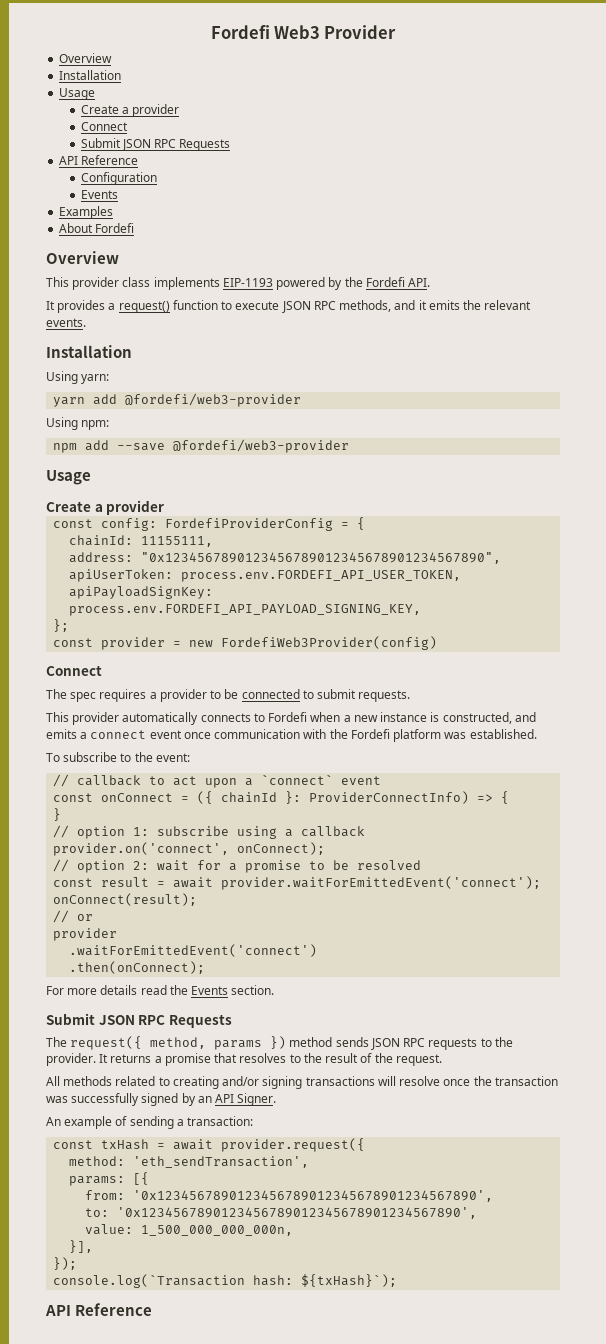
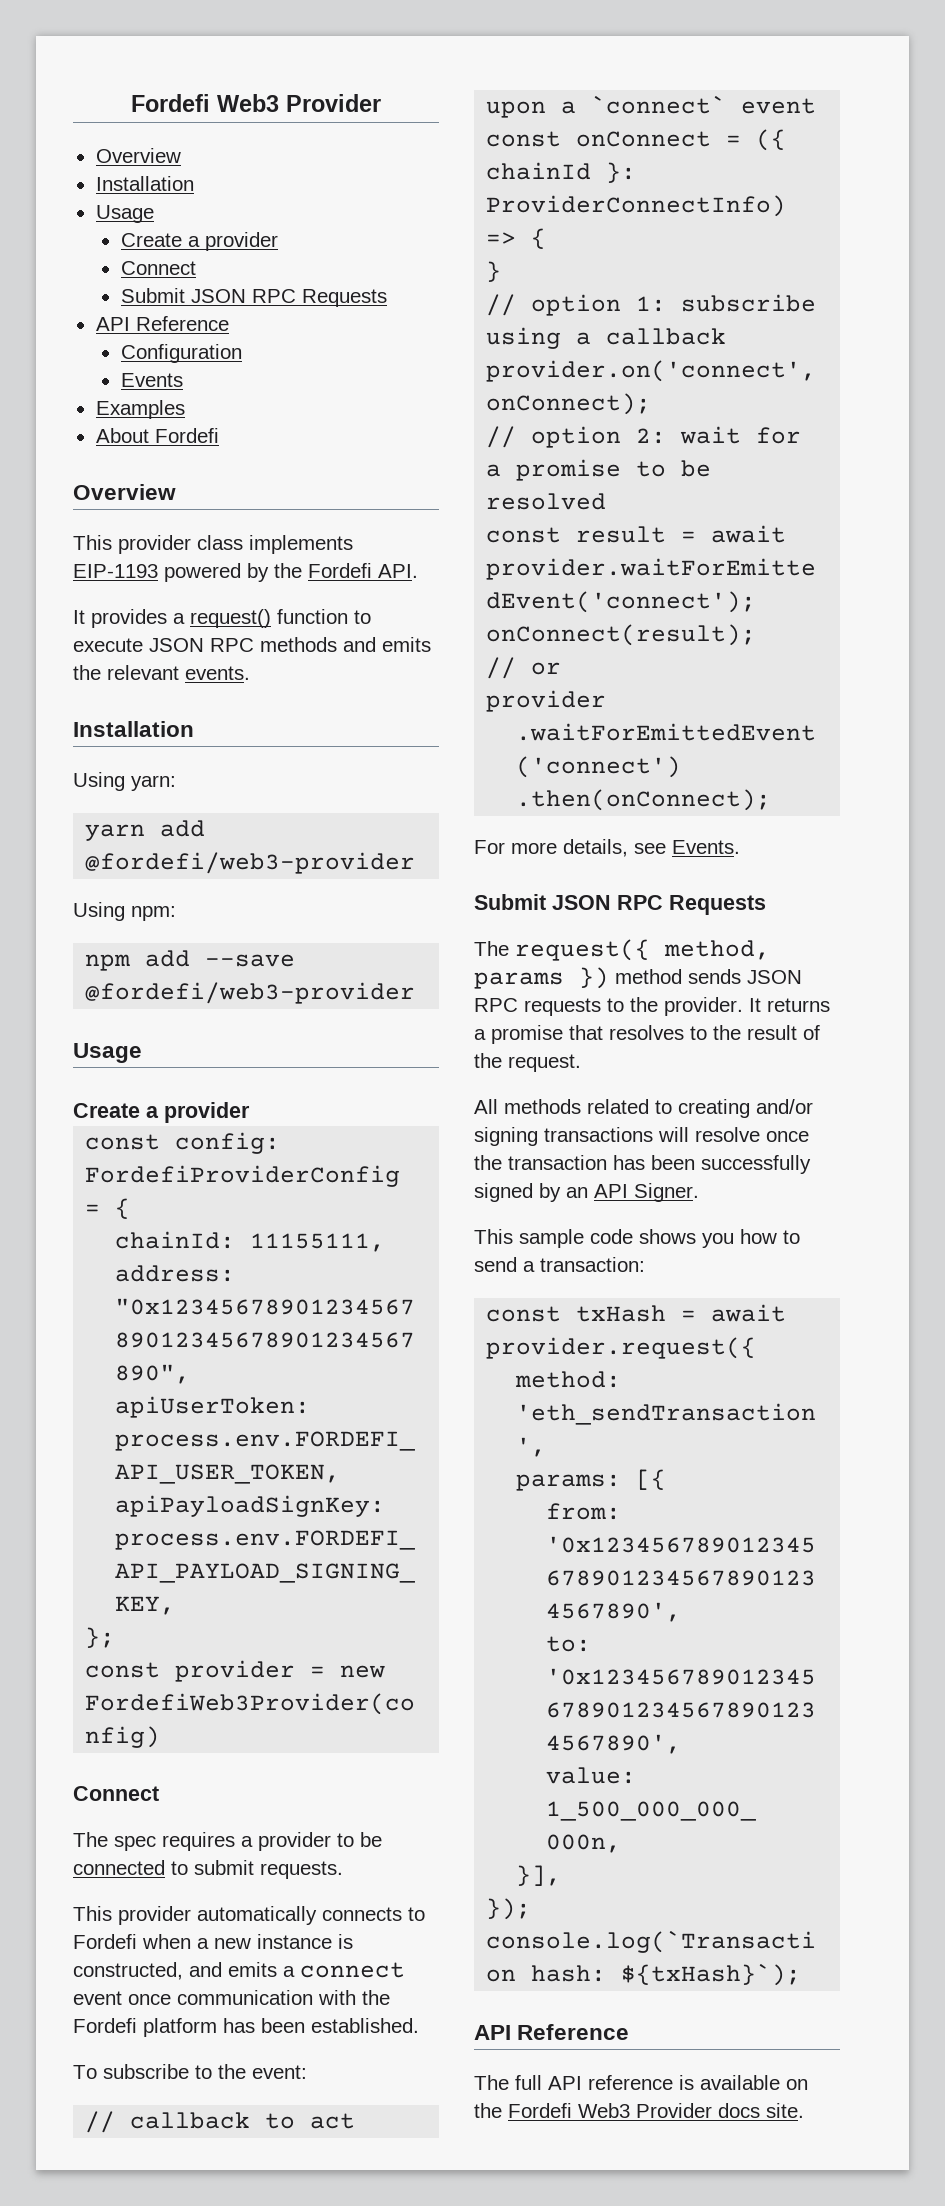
[339,300,427,312] methods, and it -> [260,637,376,652] methods and
[444,732,467,739] was -> [223,2018,305,2033] has been
[100,985,275,995] details read the Events section. -> [563,839,740,857] details, see Events.
[46,1096,68,1103] was -> [613,1155,695,1170] has been
[46,1116,174,1129] An example of sending -> [474,1229,800,1248] [474,1257,517,1272] This sample code shows you how to send
(153, 1309) none -> [474,2075,808,2090] [474,2103,804,2118] // The full API reference is available on the Fordefi Web3 Provider docs site.

